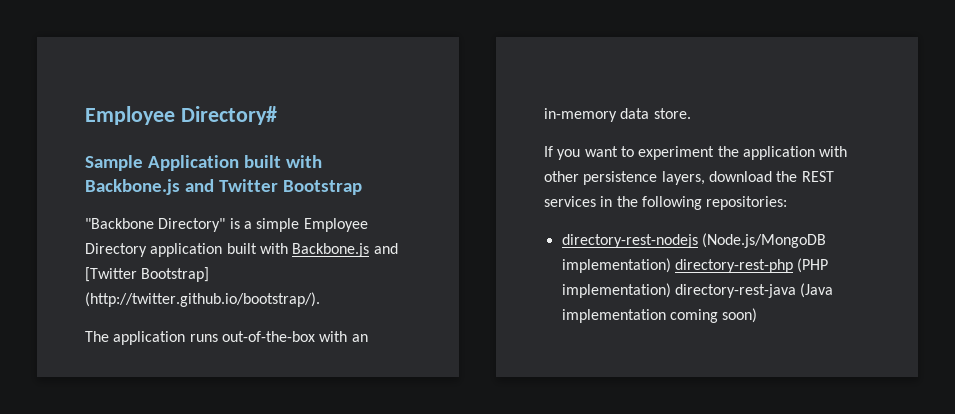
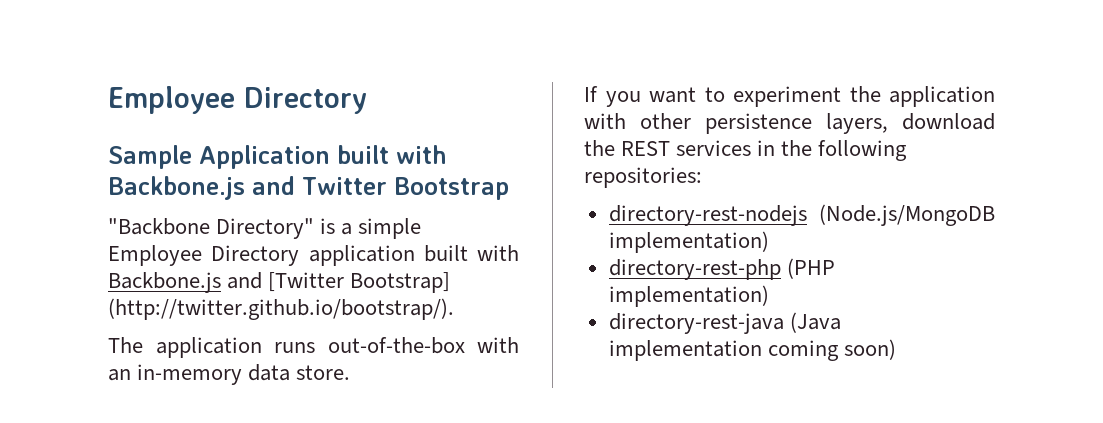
[85,106,277,125] Employee Directory# -> [108,86,367,114] Employee Directory
(671, 265) none -> (769, 242) //
(671, 290) none -> (769, 296) //

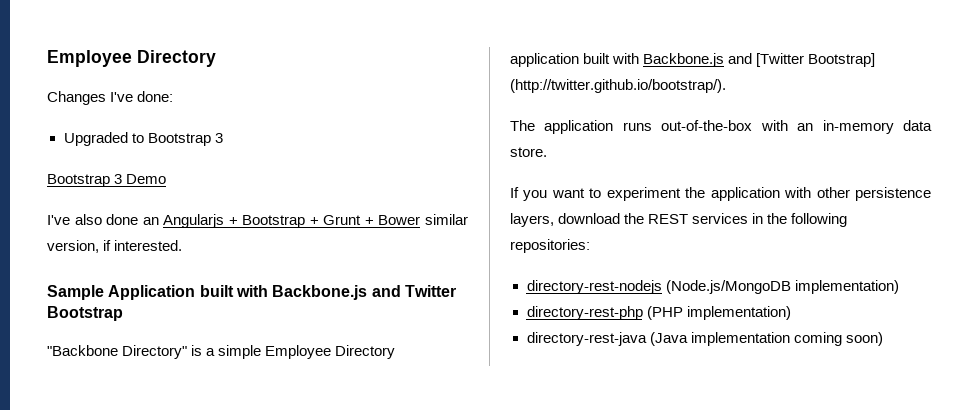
[108,86,367,114] Employee Directory -> [47,50,216,67] [47,91,174,105] [63,132,223,146] [47,174,167,187] [47,214,469,228] [47,240,183,253] Employee Directory // Changes I've done: // Upgraded to Bootstrap 3 // Bootstrap 3 Demo // I've also done an Angularjs + Bootstrap + Grunt + Bower similar version, if interested.

